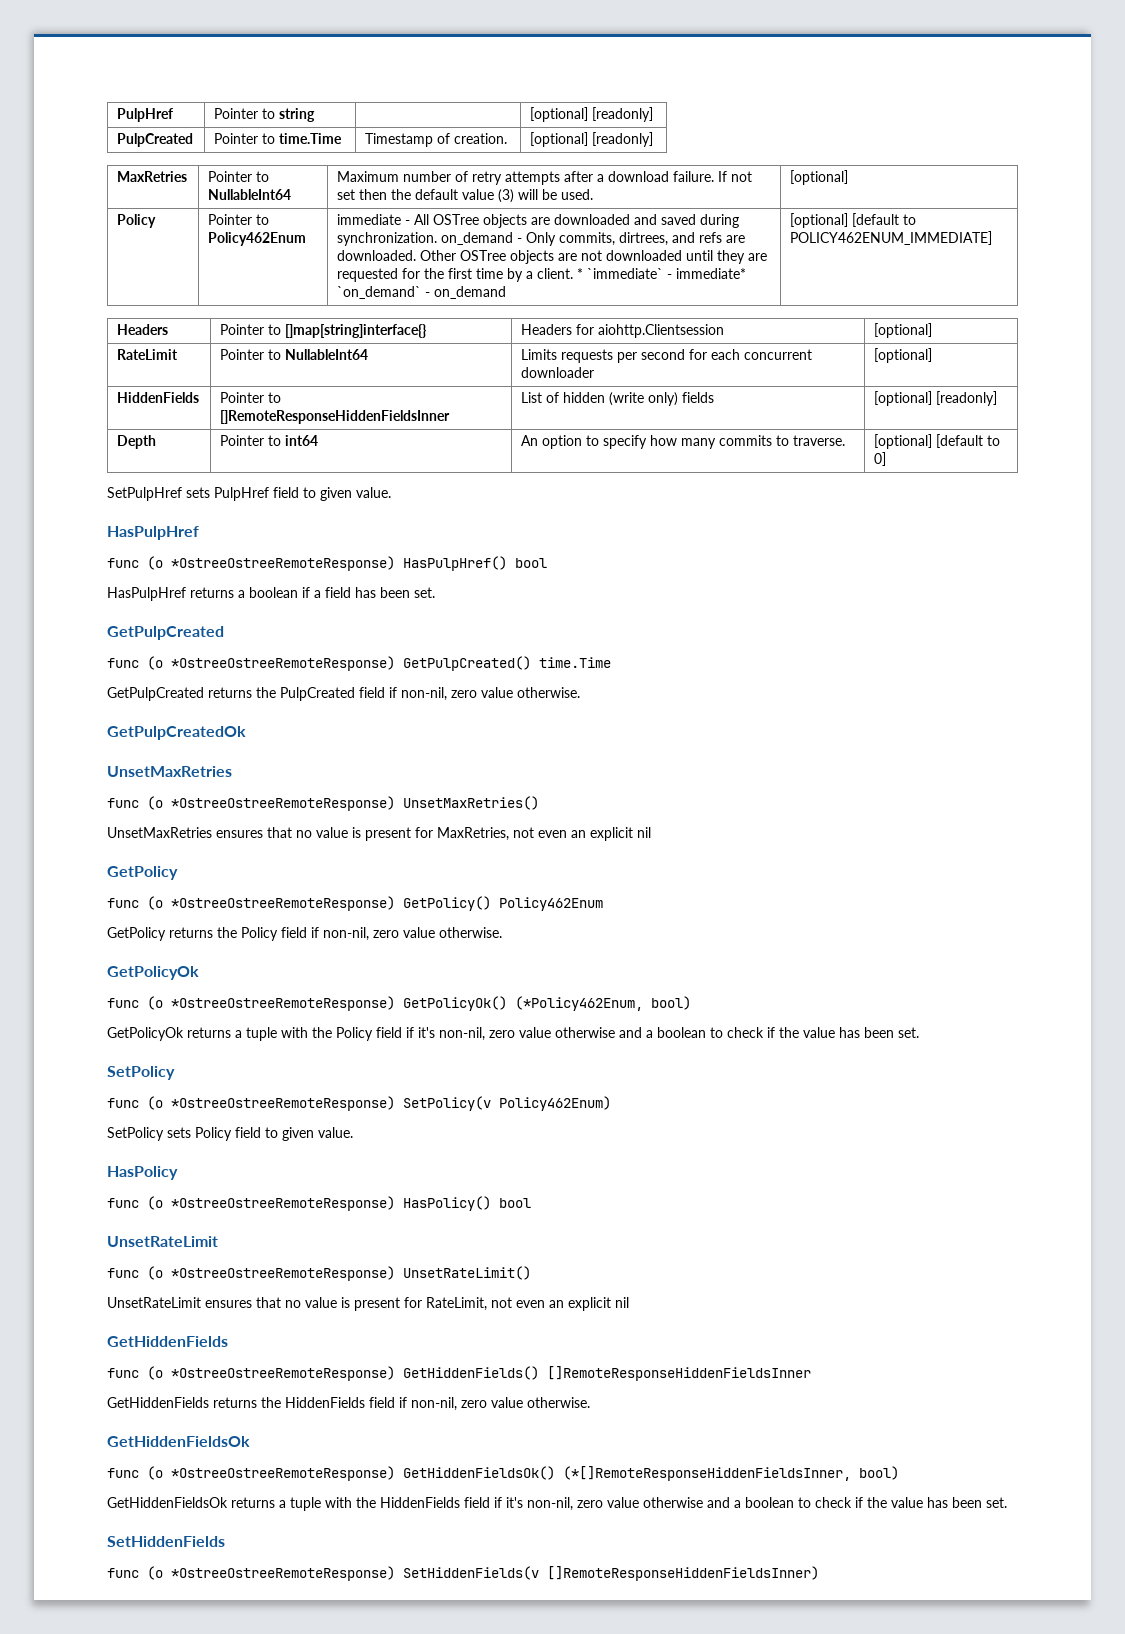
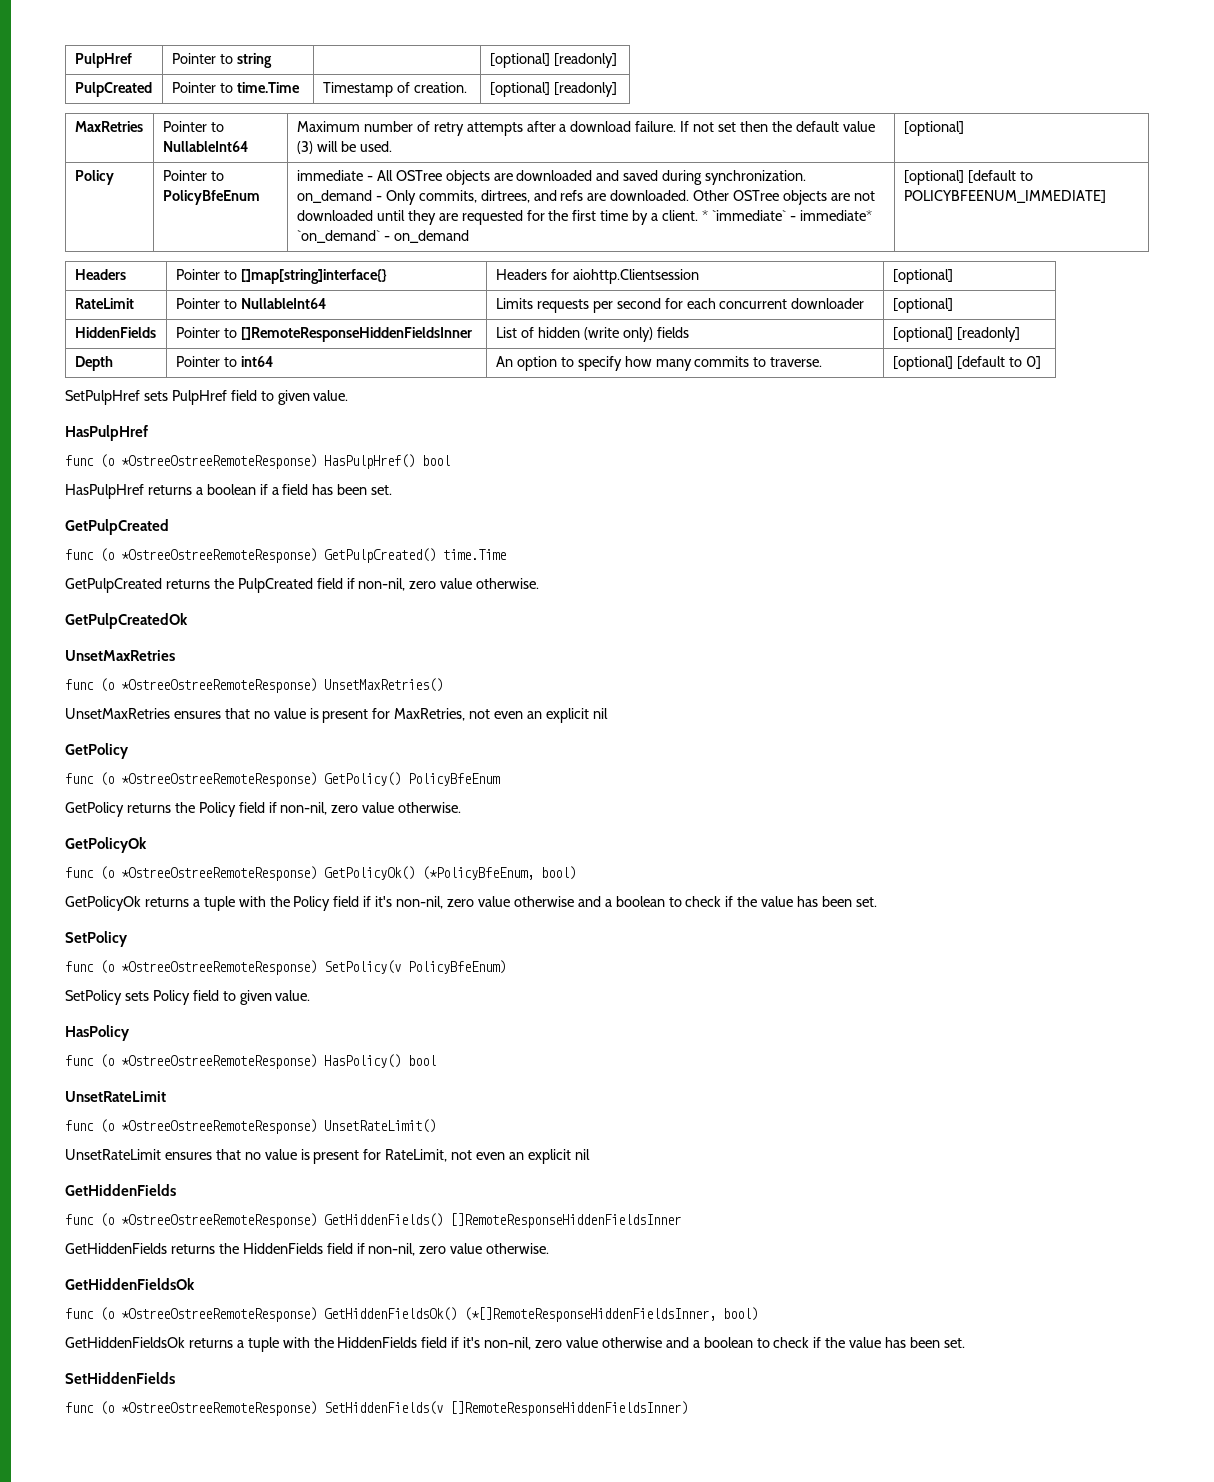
[208,232,307,246] Policy462Enum -> [162,190,260,205] PolicyBfeEnum
[790,231,993,245] POLICY462ENUM_IMMEDIATE] -> [903,190,1106,203] POLICYBFEENUM_IMMEDIATE]
[499,897,603,911] Policy462Enum -> [408,773,500,786] PolicyBfeEnum
[515,996,643,1011] (*Policy462Enum, -> [422,866,534,880] (*PolicyBfeEnum,
[499,1096,611,1111] Policy462Enum) -> [408,960,506,974] PolicyBfeEnum)

